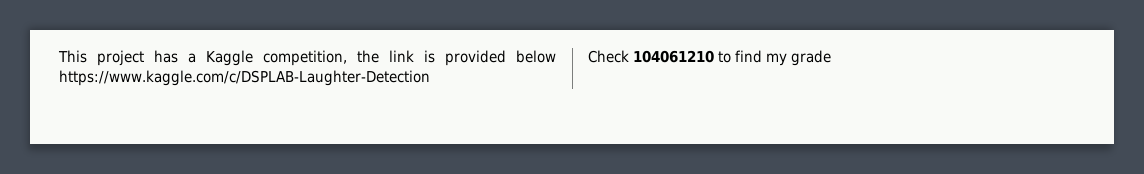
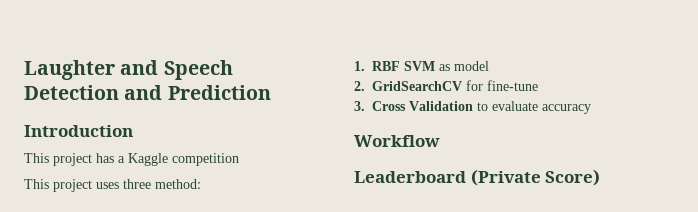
(58, 56) none -> [24,60,233,80] [24,85,271,100] [24,125,133,137] Laughter and Speech Detection and Prediction // Introduction //
[263,50,556,66] [59,70,430,86] [588,50,832,66] competition, the link is provided below https://www.kaggle.com/c/DSPLAB-Laughter-Detection // Check 104061210 to find my grade -> [172,153,239,166] [24,179,201,192] [354,61,489,71] [354,80,538,91] [354,101,591,114] [354,135,440,147] [354,169,601,186] competition // This project uses three method: // 1. RBF SVM as model // 2. GridSearchCV for fine-tune // 3. Cross Validation to evaluate accuracy // Workflow // Leaderboard (Private Score)

